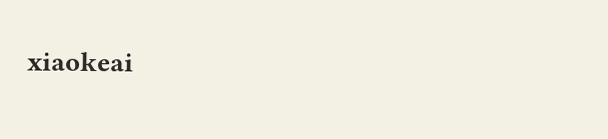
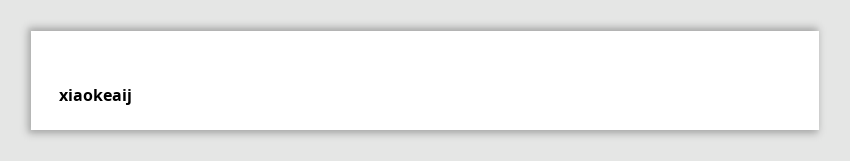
[26,51,134,72] xiaokeai -> [59,89,132,105] xiaokeaij

